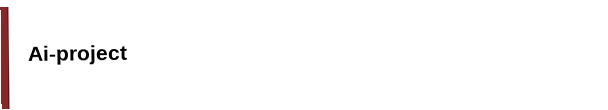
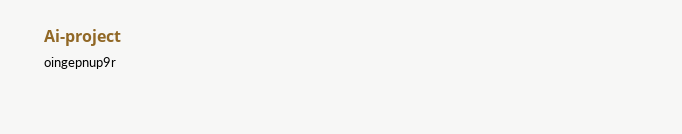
(128, 54) none -> [44,57,116,69] // oingepnup9r

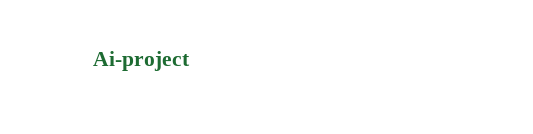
[44,57,116,69] // oingepnup9r -> (190, 61) none

